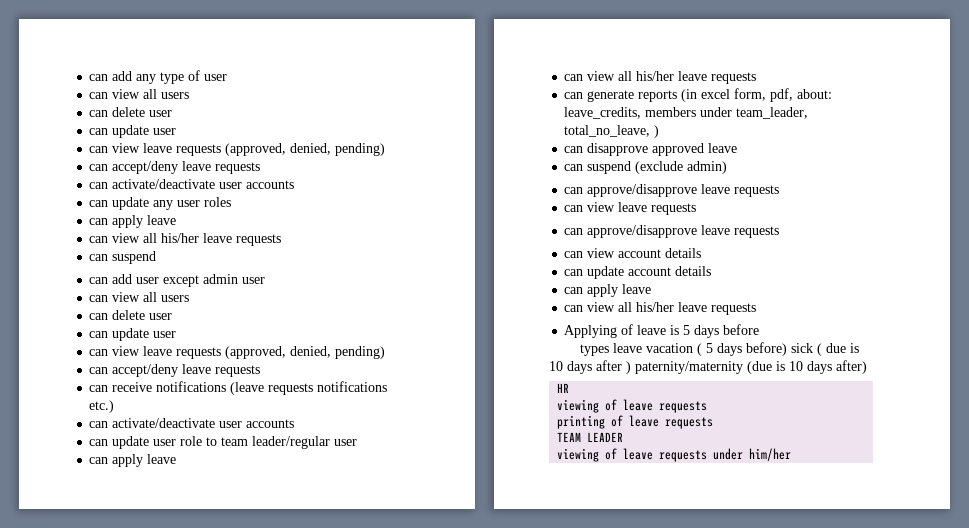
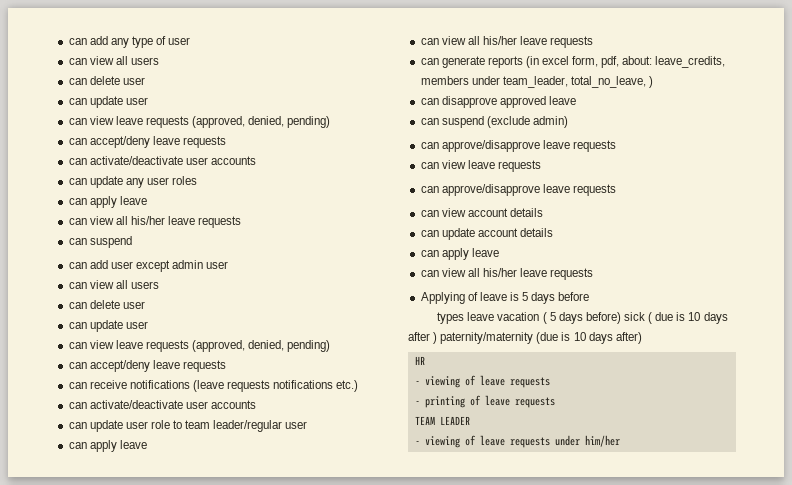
(570, 388) none -> [414,381,420,385] -
(708, 407) none -> [414,401,420,405] -
(624, 437) none -> [414,441,420,445] -

